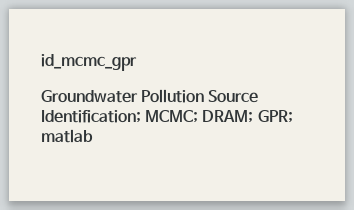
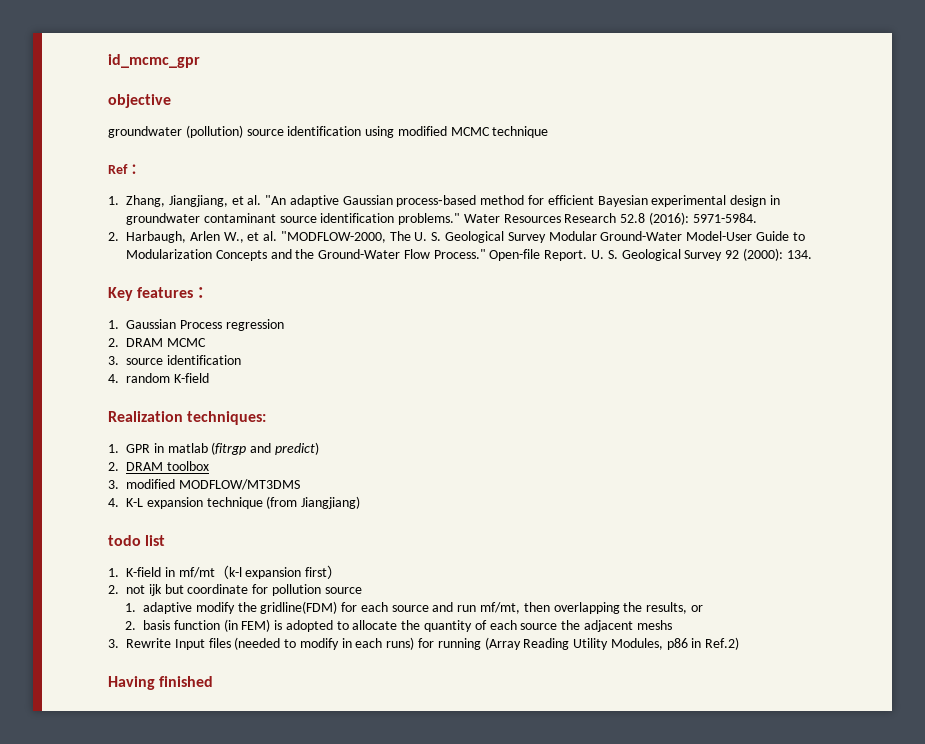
[41,89,259,103] [41,110,293,123] [41,129,93,143] Groundwater Pollution Source Identification; MCMC; DRAM; GPR; matlab -> [108,94,171,108] [108,125,549,138] [108,164,141,174] [108,195,780,207] [126,212,757,225] [108,231,805,243] [126,248,812,261] [108,287,210,301] [108,319,284,331] [108,338,206,347] [108,355,241,365] [108,373,209,383] [108,411,267,425] [108,442,319,455] [108,461,209,471] [108,479,300,490] [108,496,361,509] [108,535,166,546] [108,565,342,579] [108,584,362,596] [124,601,703,614] [124,619,672,632] [108,637,740,650] [108,676,214,690] objective // groundwater (pollution) source identification using modified MCMC technique // Ref： // 1. Zhang, Jiangjiang, et al. "An adaptive Gaussian process‐based method for efficient Bayesian experimental design in groundwater contaminant source identification problems." Water Resources Research 52.8 (2016): 5971-5984. // 2. Harbaugh, Arlen W., et al. "MODFLOW-2000, The U. S. Geological Survey Modular Ground-Water Model-User Guide to Modularization Concepts and the Ground-Water Flow Process." Open-file Report. U. S. Geological Survey 92 (2000): 134. // Key features： // 1. Gaussian Process regression // 2. DRAM MCMC // 3. source identification // 4. random K-field // Realization techniques: // 1. GPR in matlab (fitrgp and predict) // 2. DRAM toolbox // 3. modified MODFLOW/MT3DMS // 4. K-L expansion technique (from Jiangjiang) // todo list // 1. K-field in mf/mt（k-l expansion first） // 2. not ijk but coordinate for pollution source // 1. adaptive modify the gridline(FDM) for each source and run mf/mt, then overlapping the results, or // 2. basis function (in FEM) is adopted to allocate the quantity of each source the adjacent meshs // 3. Rewrite Input files (needed to modify in each runs) for running (Array Reading Utility Modules, p86 in Ref.2) // Having finished

